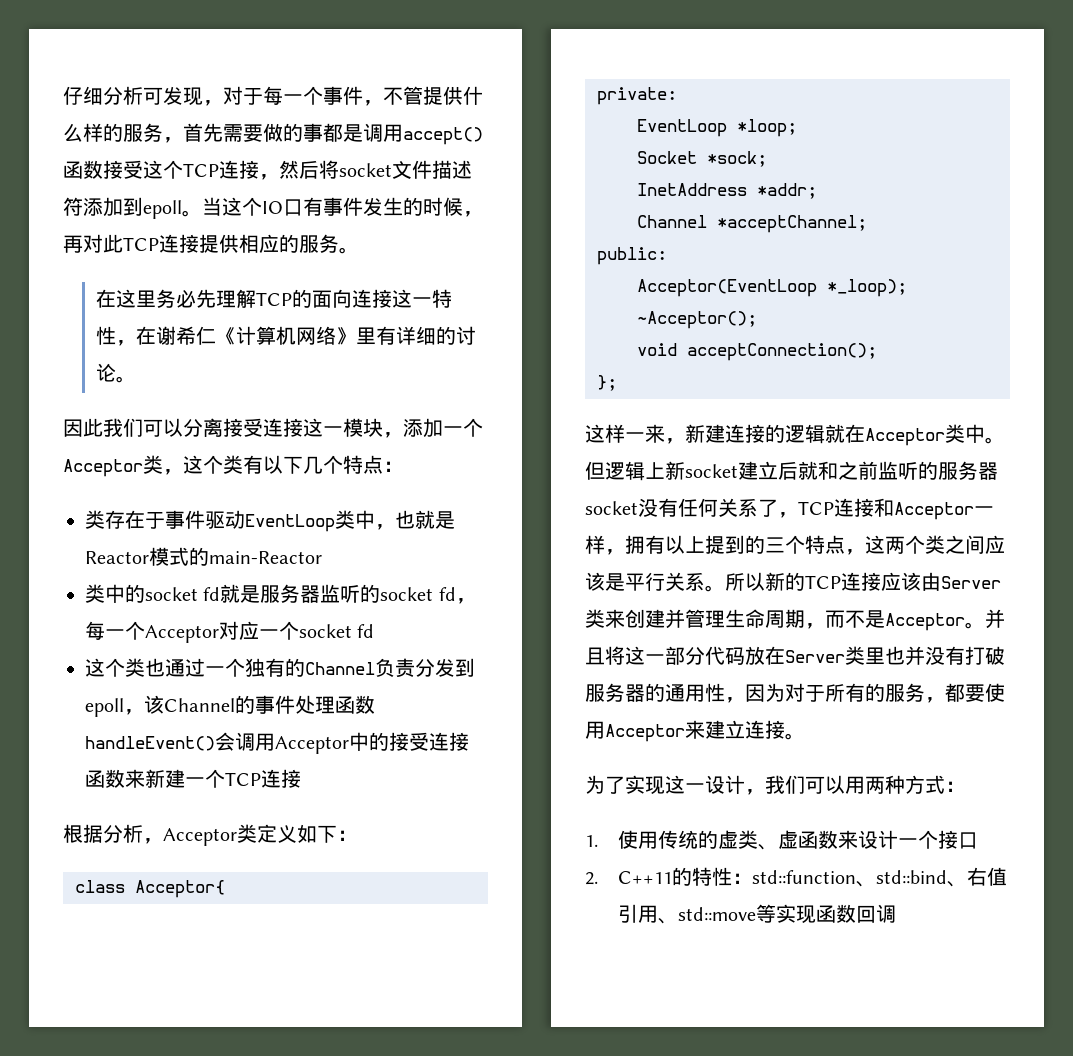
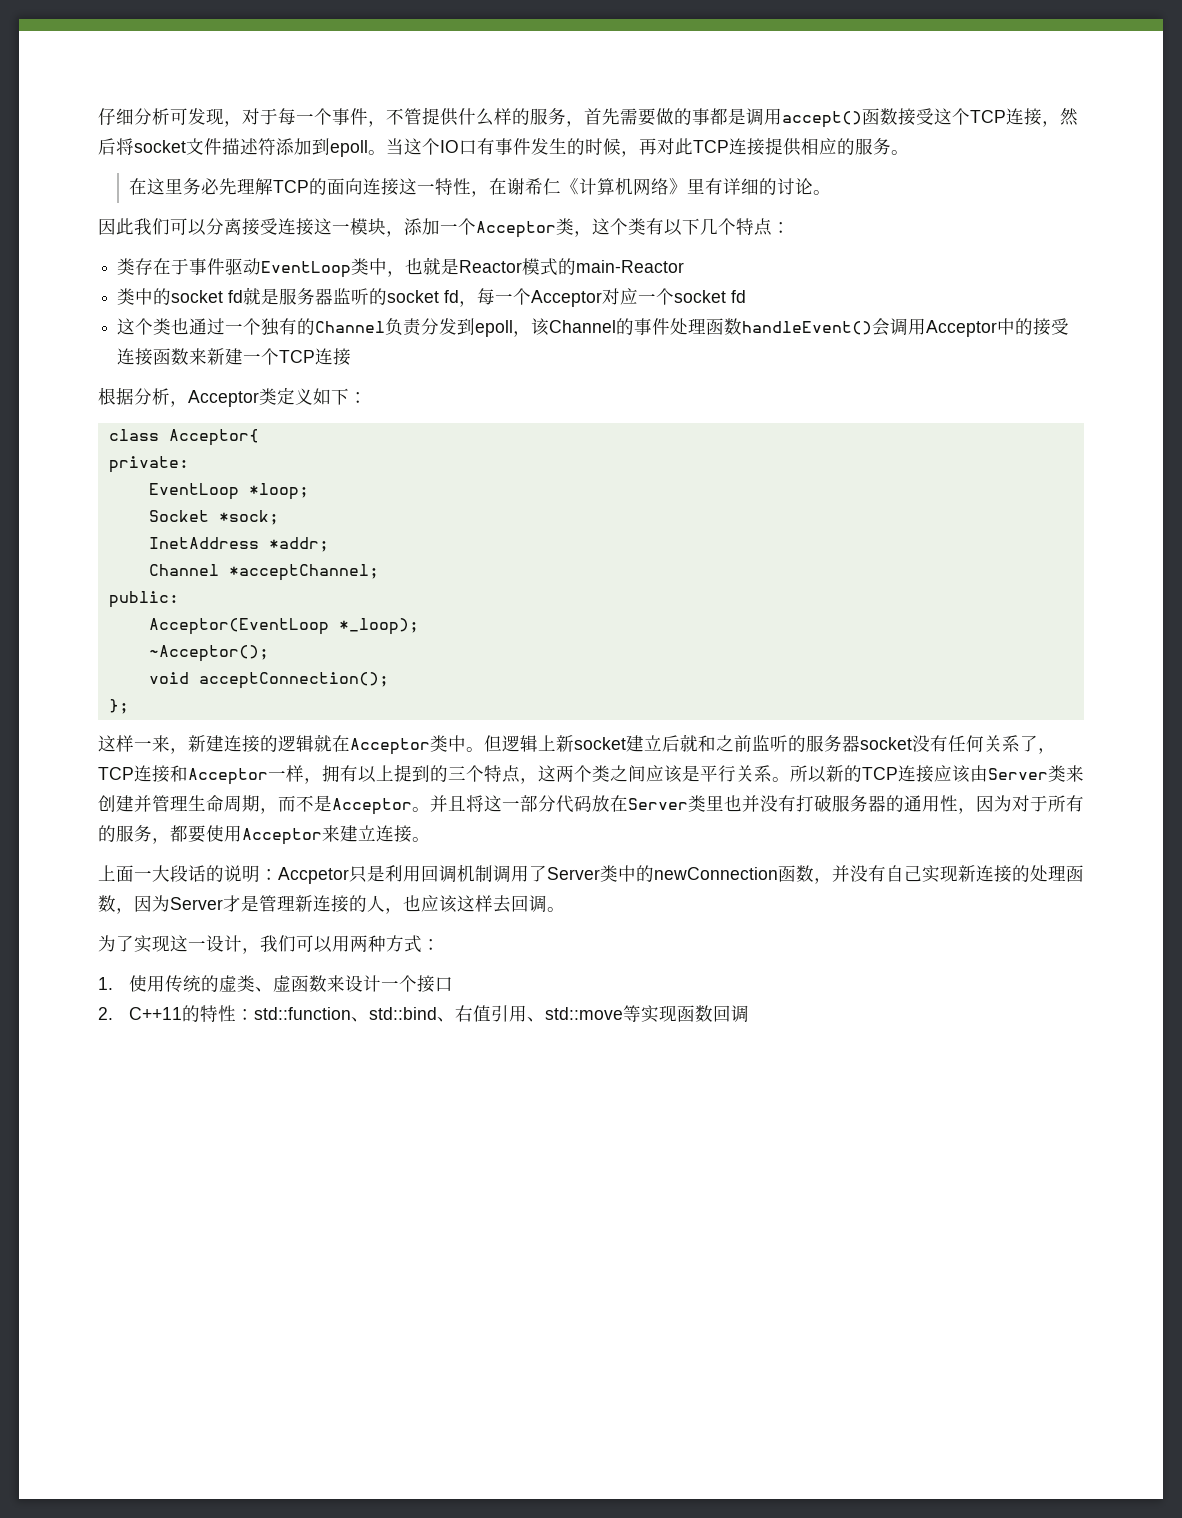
(805, 736) none -> [98,864,1084,884] [98,895,565,914] // 上面一大段话的说明：Accpetor只是利用回调机制调用了Server类中的newConnection函数，并没有自己实现新连接的处理函数，因为Server才是管理新连接的人，也应该这样去回调。

